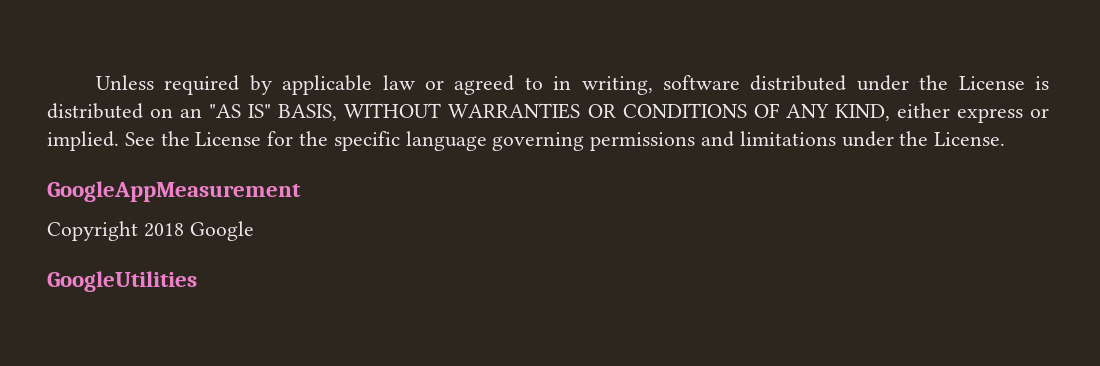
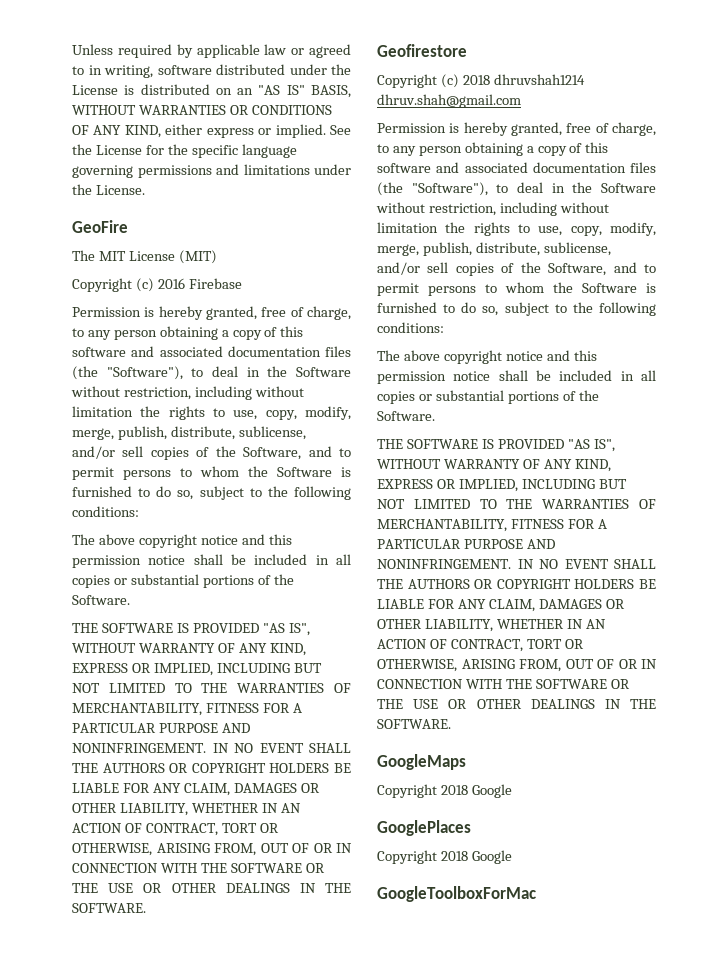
[47,181,301,202] [47,221,254,241] [47,271,197,292] GoogleAppMeasurement // Copyright 2018 Google // GoogleUtilities -> [72,220,128,233] [72,250,217,264] [72,278,242,292] [72,306,351,320] [72,326,304,340] [72,346,351,357] [72,366,351,380] [71,386,304,400] [72,406,351,420] [72,426,306,440] [72,446,351,460] [72,466,351,480] [72,486,351,500] [72,506,139,517] [72,534,292,548] [72,554,351,568] [72,574,294,588] [72,595,130,605] [72,623,310,636] [72,643,306,656] [72,663,322,676] [72,683,351,693] [72,703,302,716] [72,723,250,733] [72,743,351,753] [72,763,351,773] [72,783,320,796] [72,803,301,816] [72,823,279,836] [72,843,352,856] [72,863,325,873] [72,883,351,893] [72,903,146,913] [377,44,467,57] [377,74,585,88] [377,94,521,108] [377,122,656,136] [377,142,609,156] [377,162,656,173] [377,182,656,196] [376,202,609,216] [377,222,656,236] [377,242,611,256] [377,262,656,276] [377,282,656,296] [377,302,656,316] [377,322,444,333] [377,350,597,364] [377,370,656,384] [377,390,599,404] [377,411,435,421] [377,439,615,452] [377,459,611,472] [377,479,627,492] [377,499,656,509] [377,519,607,532] [377,539,555,549] [377,559,656,569] [377,579,656,589] [377,599,625,612] [377,619,606,632] [377,639,584,652] [377,659,657,672] [377,679,630,689] [377,699,656,709] [377,719,451,729] [377,754,466,770] [377,784,512,798] [377,820,471,836] [377,850,512,864] [377,886,536,902] GeoFire // The MIT License (MIT) // Copyright (c) 2016 Firebase // Permission is hereby granted, free of charge, to any person obtaining a copy of this software and associated documentation files (the "Software"), to deal in the Software without restriction, including without limitation the rights to use, copy, modify, merge, publish, distribute, sublicense, and/or sell copies of the Software, and to permit persons to whom the Software is furnished to do so, subject to the following conditions: // The above copyright notice and this permission notice shall be included in all copies or substantial portions of the Software. // THE SOFTWARE IS PROVIDED "AS IS", WITHOUT WARRANTY OF ANY KIND, EXPRESS OR IMPLIED, INCLUDING BUT NOT LIMITED TO THE WARRANTIES OF MERCHANTABILITY, FITNESS FOR A PARTICULAR PURPOSE AND NONINFRINGEMENT. IN NO EVENT SHALL THE AUTHORS OR COPYRIGHT HOLDERS BE LIABLE FOR ANY CLAIM, DAMAGES OR OTHER LIABILITY, WHETHER IN AN ACTION OF CONTRACT, TORT OR OTHERWISE, ARISING FROM, OUT OF OR IN CONNECTION WITH THE SOFTWARE OR THE USE OR OTHER DEALINGS IN THE SOFTWARE. // Geofirestore // Copyright (c) 2018 dhruvshah1214 dhruv.shah@gmail.com // Permission is hereby granted, free of charge, to any person obtaining a copy of this software and associated documentation files (the "Software"), to deal in the Software without restriction, including without limitation the rights to use, copy, modify, merge, publish, distribute, sublicense, and/or sell copies of the Software, and to permit persons to whom the Software is furnished to do so, subject to the following conditions: // The above copyright notice and this permission notice shall be included in all copies or substantial portions of the Software. // THE SOFTWARE IS PROVIDED "AS IS", WITHOUT WARRANTY OF ANY KIND, EXPRESS OR IMPLIED, INCLUDING BUT NOT LIMITED TO THE WARRANTIES OF MERCHANTABILITY, FITNESS FOR A PARTICULAR PURPOSE AND NONINFRINGEMENT. IN NO EVENT SHALL THE AUTHORS OR COPYRIGHT HOLDERS BE LIABLE FOR ANY CLAIM, DAMAGES OR OTHER LIABILITY, WHETHER IN AN ACTION OF CONTRACT, TORT OR OTHERWISE, ARISING FROM, OUT OF OR IN CONNECTION WITH THE SOFTWARE OR THE USE OR OTHER DEALINGS IN THE SOFTWARE. // GoogleMaps // Copyright 2018 Google // GooglePlaces // Copyright 2018 Google // GoogleToolboxForMac

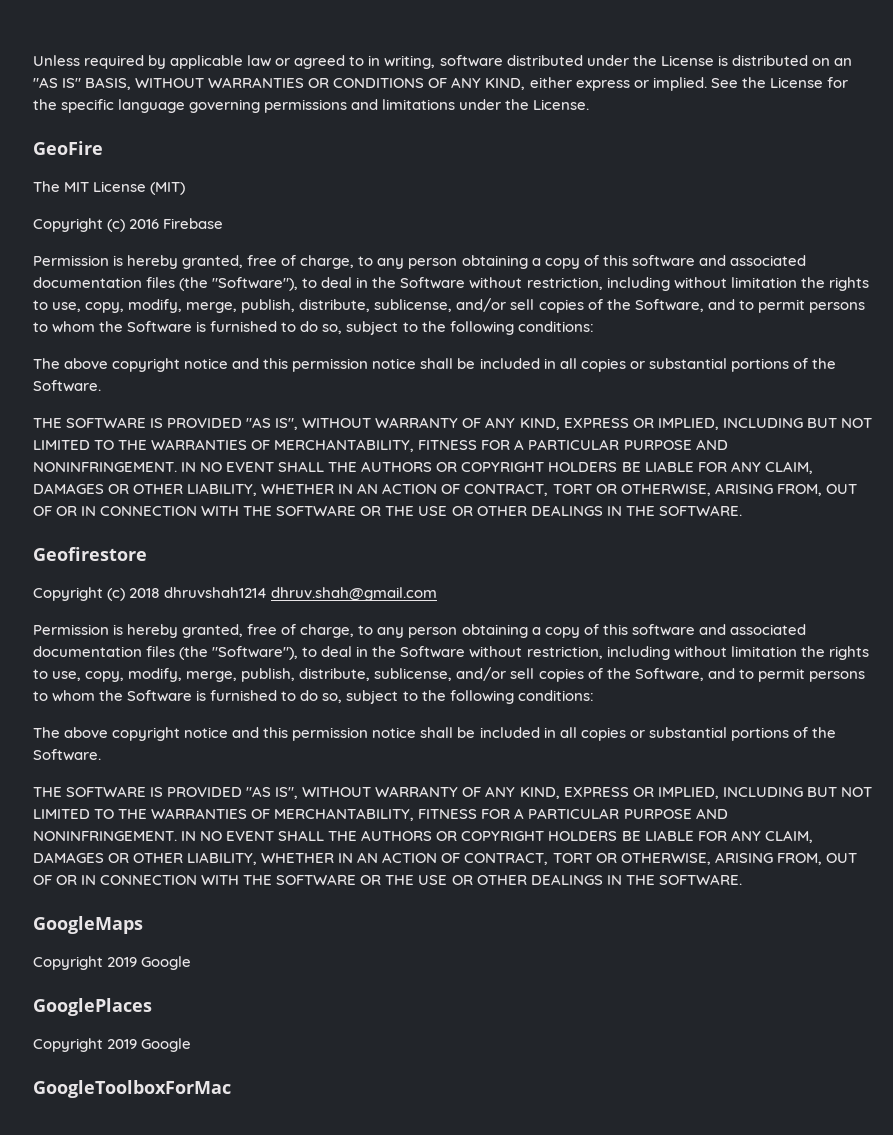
[440,785,468,795] 2018 -> [107,957,138,967] 2019
[440,851,468,861] 2018 -> [107,1039,138,1049] 2019

